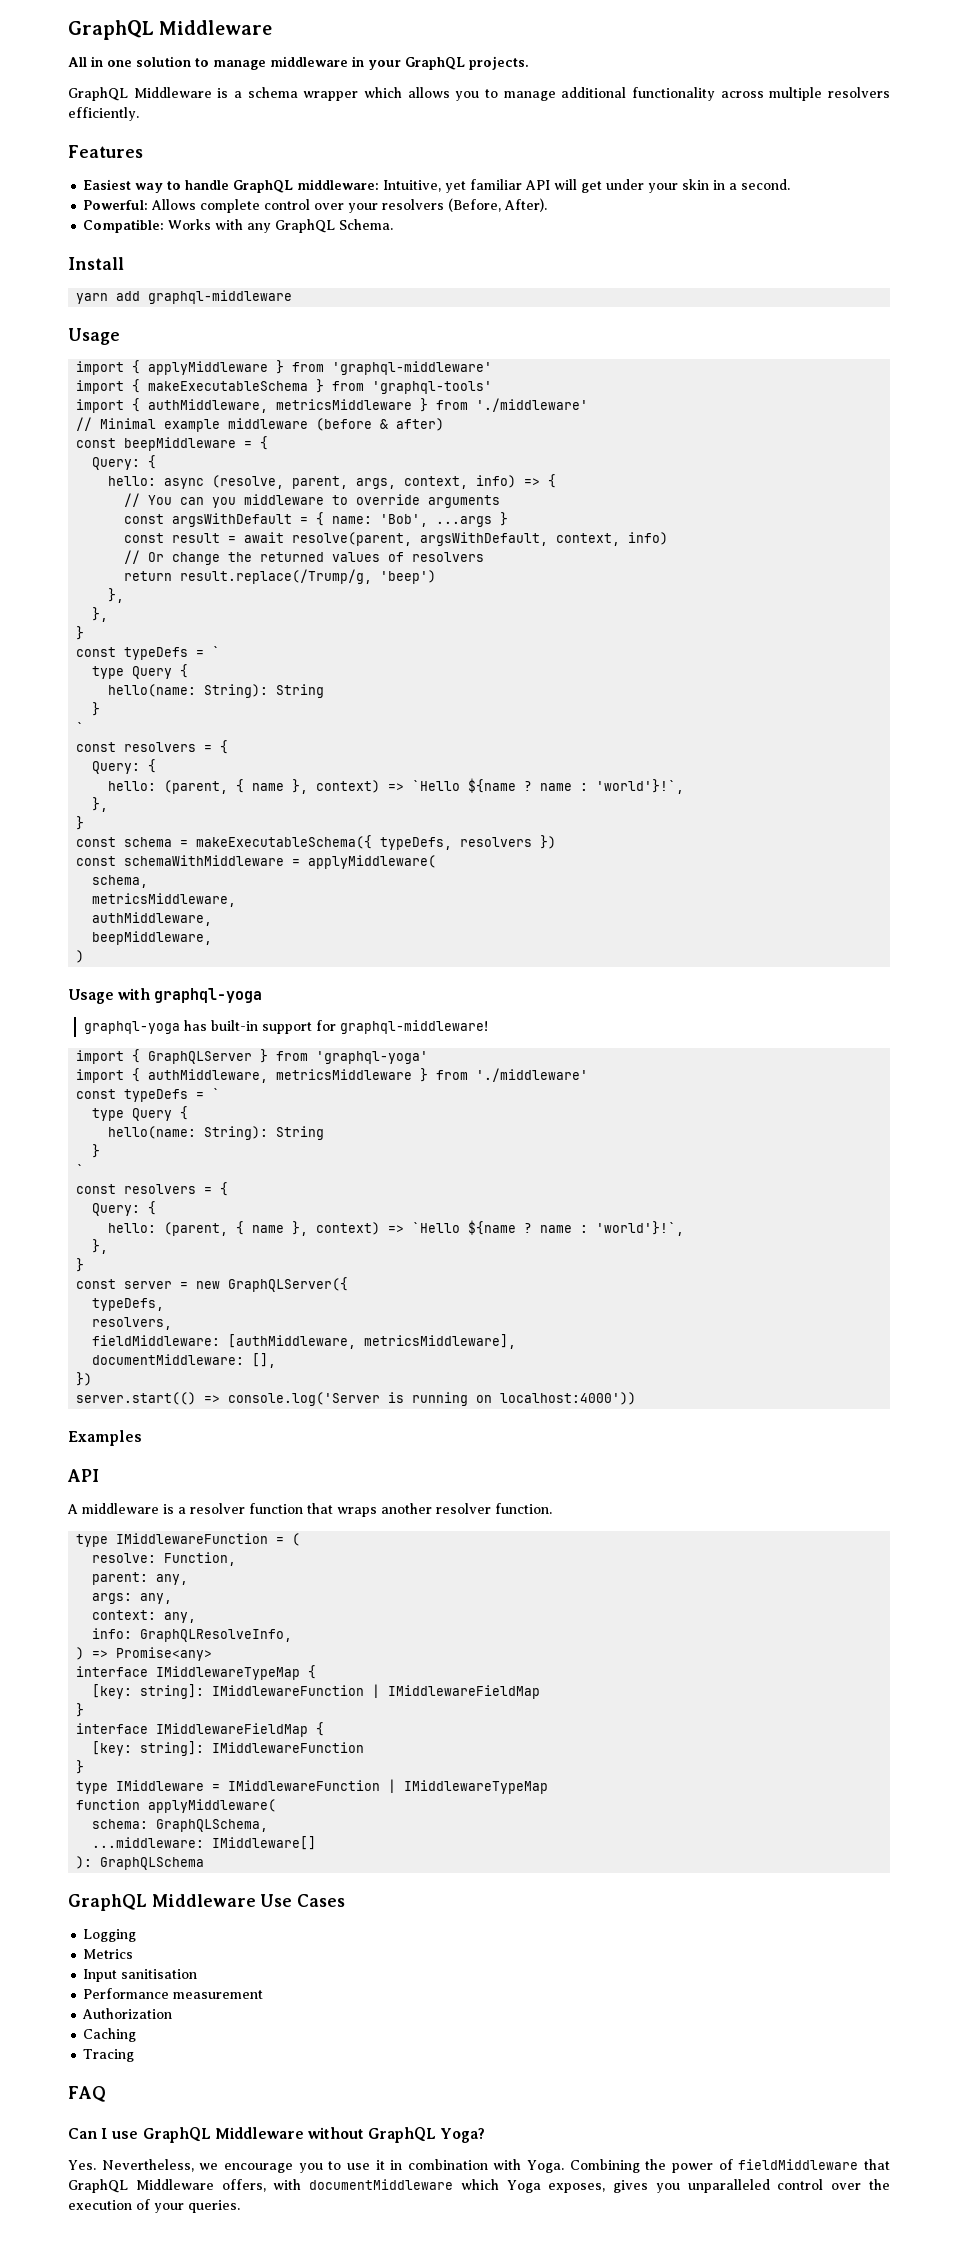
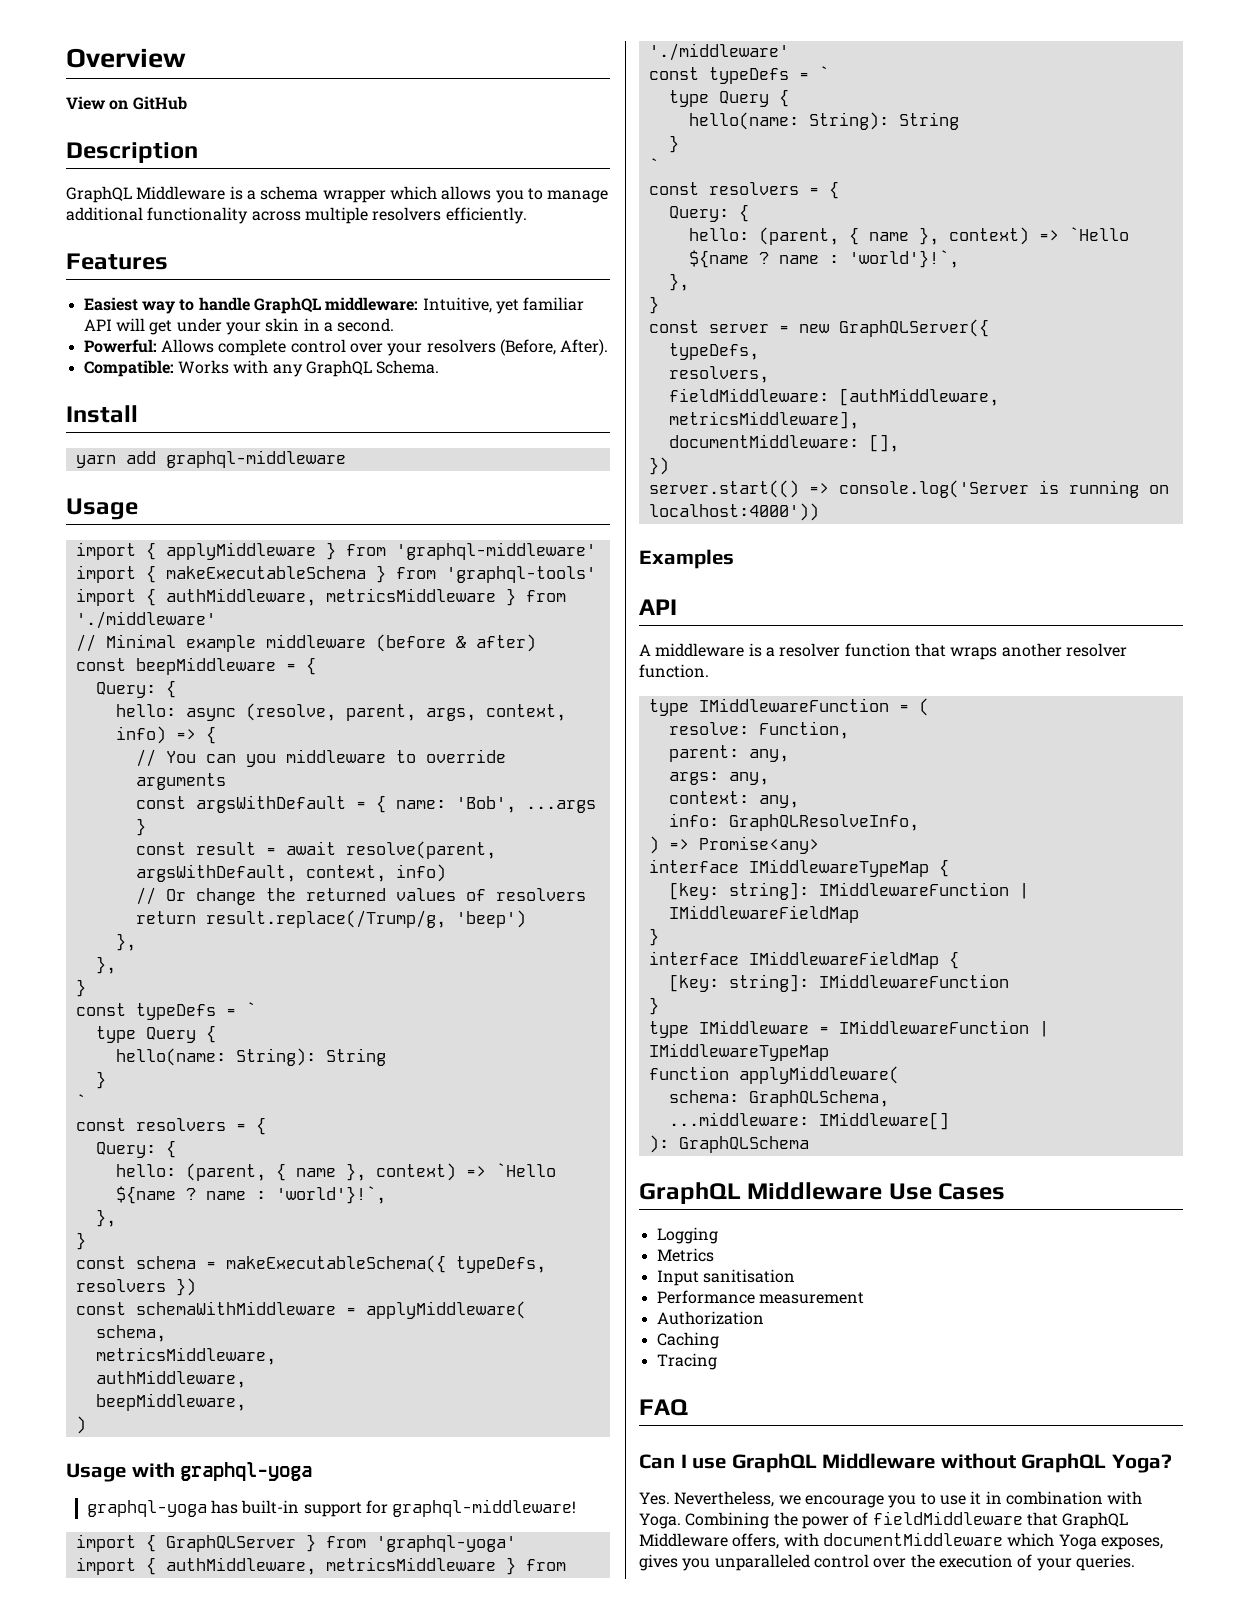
[68,20,273,40] [68,56,529,70] GraphQL Middleware // All in one solution to manage middleware in your GraphQL projects. -> [66,48,186,68] [66,96,187,110] [66,142,198,163] Overview // View on GitHub // Description

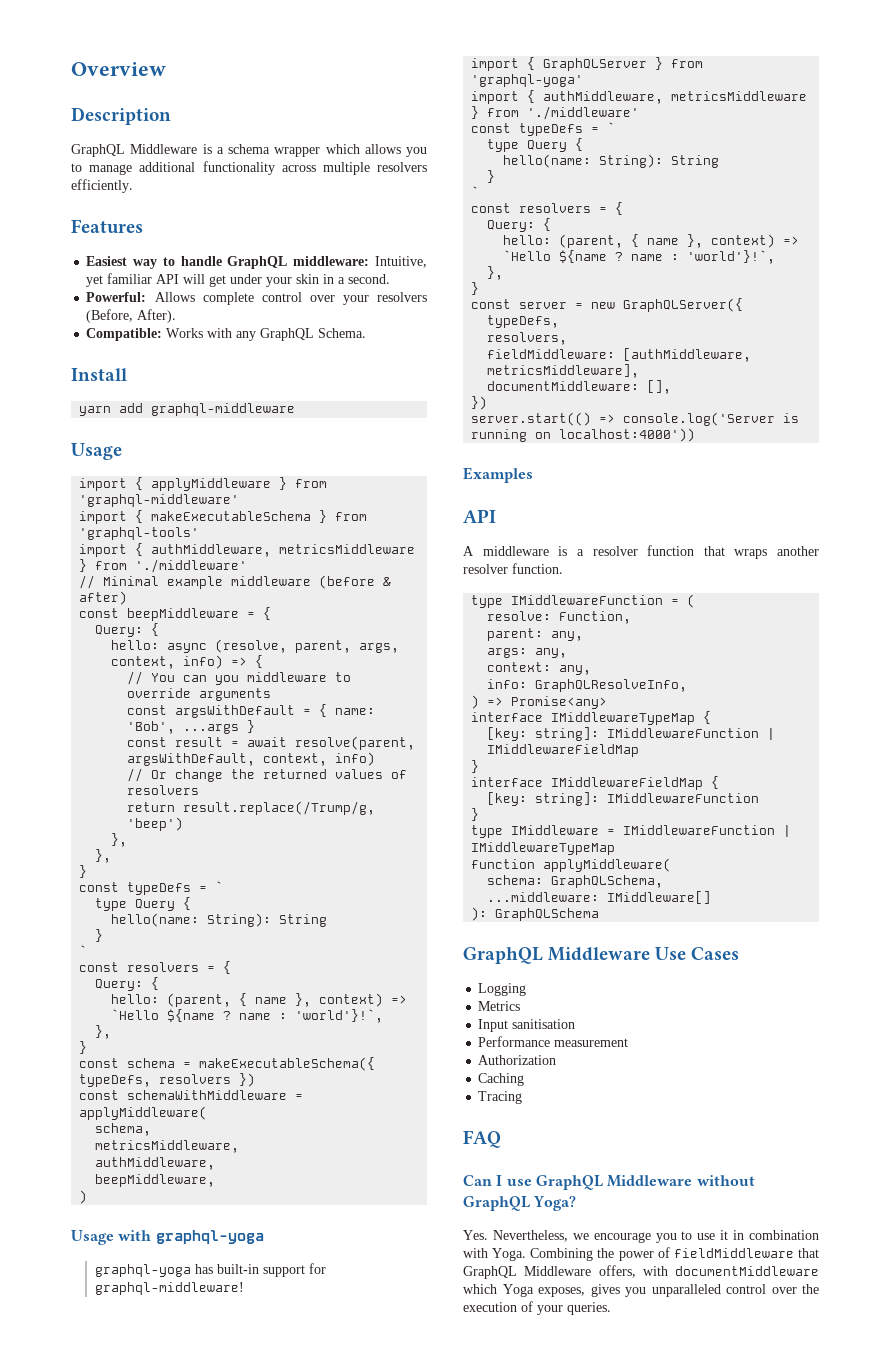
[66,96,187,110] // View on GitHub -> (166, 69) none

